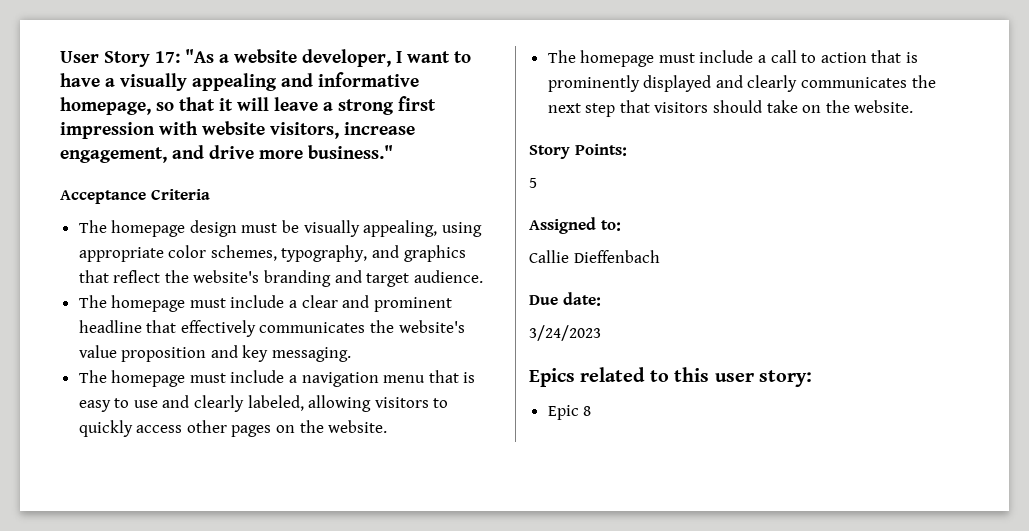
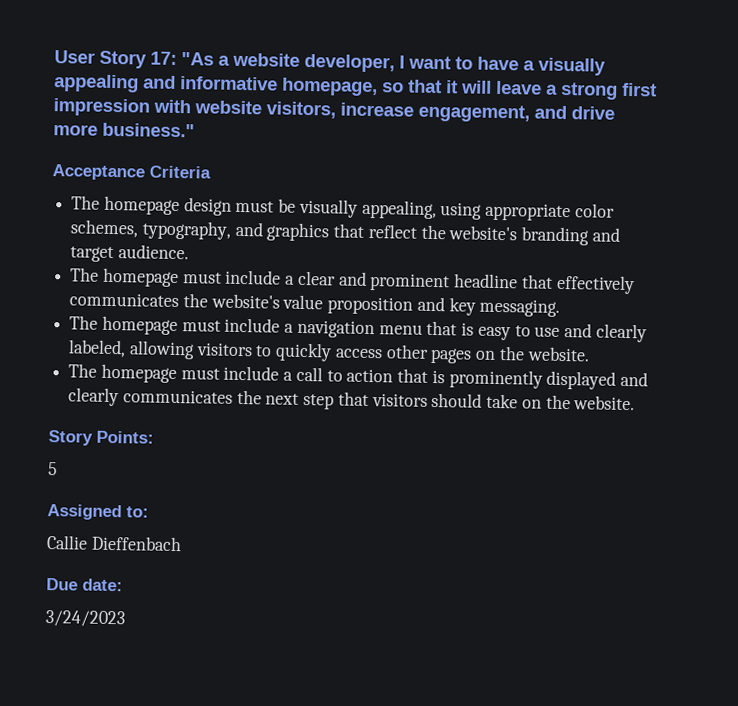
[529,367,812,387] [547,405,592,420] // Epics related to this user story: // Epic 8 -> (125, 619) none

